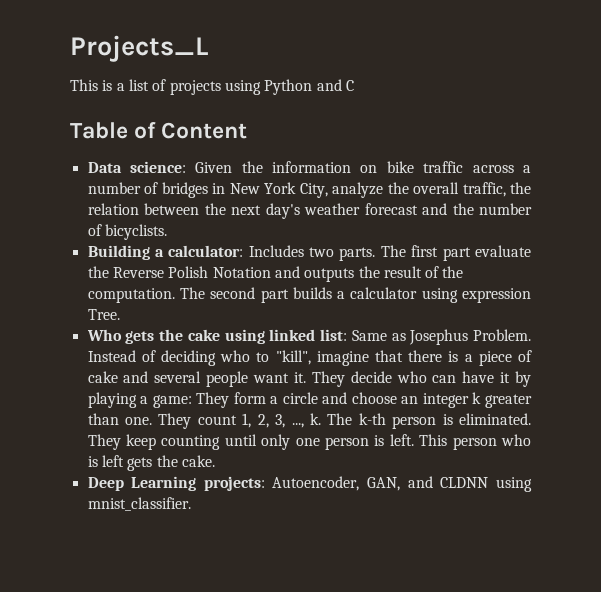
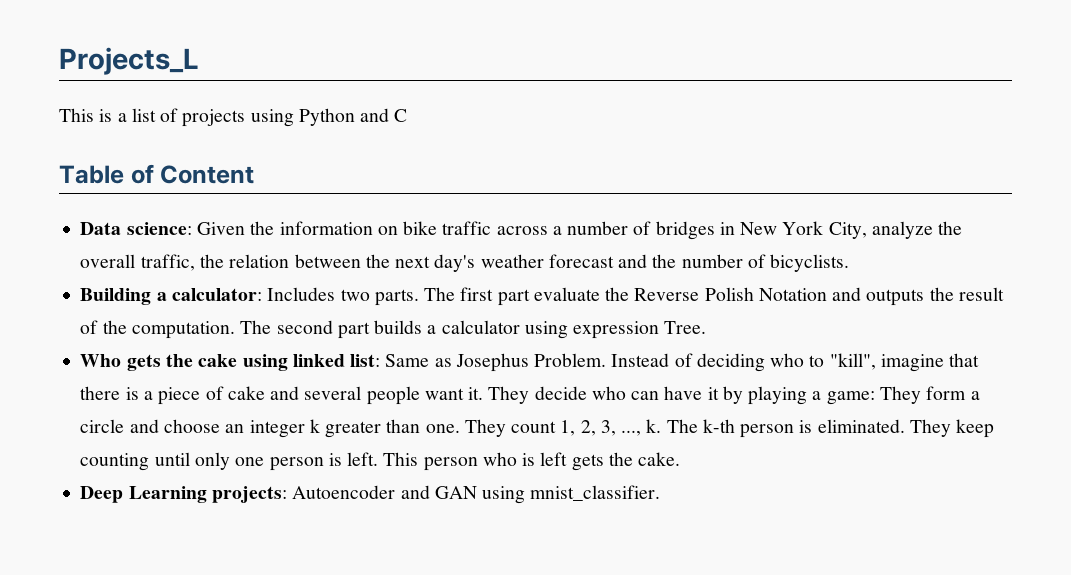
[272,476,489,491] Autoencoder, GAN, and CLDNN -> [292,485,477,499] Autoencoder and GAN

